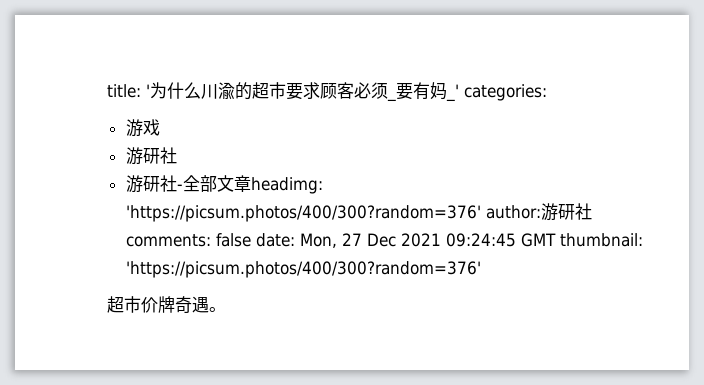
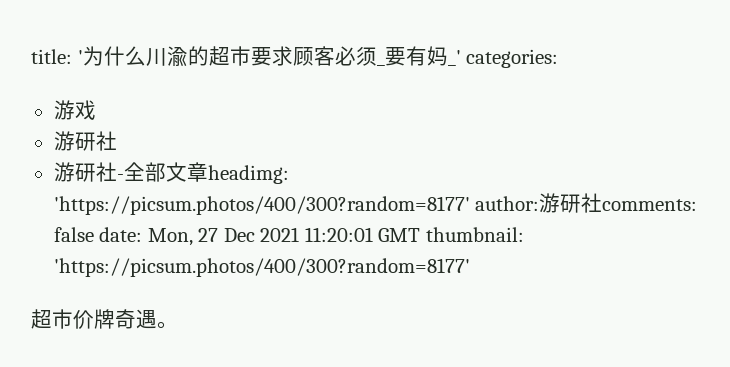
[125,205,481,222] 'https://picsum.photos/400/300?random=376' -> [53,196,470,215] 'https://picsum.photos/400/300?random=8177'
[445,233,516,247] 09:24:45 -> [304,227,373,242] 11:20:01
[125,261,481,278] 'https://picsum.photos/400/300?random=376' -> [53,258,470,277] 'https://picsum.photos/400/300?random=8177'

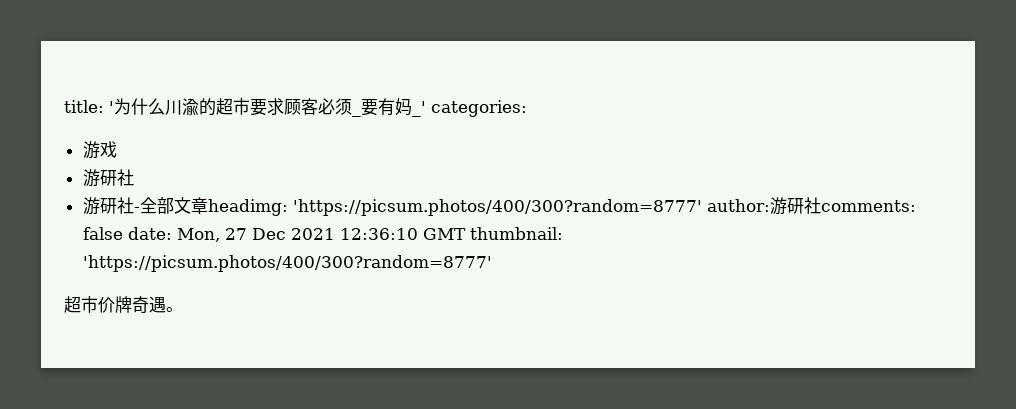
[53,196,470,215] 'https://picsum.photos/400/300?random=8177' -> [292,199,702,216] 'https://picsum.photos/400/300?random=8777'
[304,227,373,242] 11:20:01 -> [339,228,418,240] 12:36:10
[53,258,470,277] 'https://picsum.photos/400/300?random=8177' -> [82,255,492,272] 'https://picsum.photos/400/300?random=8777'

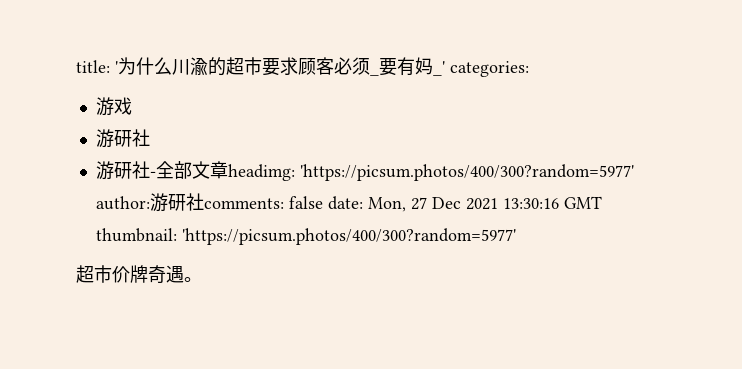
[292,199,702,216] 'https://picsum.photos/400/300?random=8777' -> [299,164,634,181] 'https://picsum.photos/400/300?random=5977'
[339,228,418,240] 12:36:10 -> [502,198,559,209] 13:30:16
[82,255,492,272] 'https://picsum.photos/400/300?random=8777' -> [181,228,516,245] 'https://picsum.photos/400/300?random=5977'

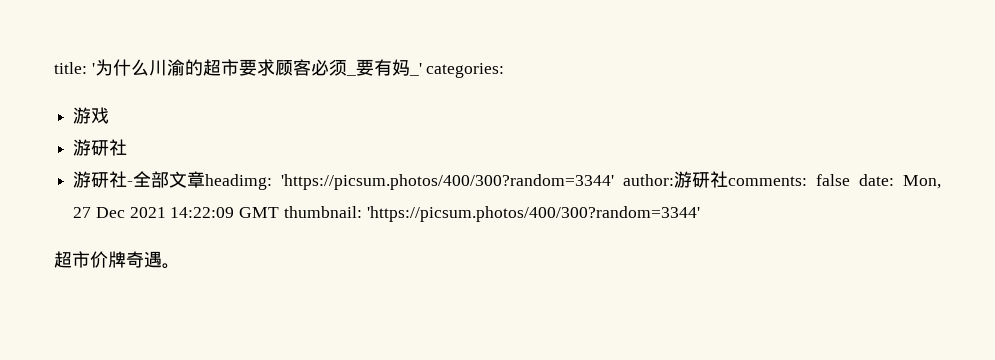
[299,164,634,181] 'https://picsum.photos/400/300?random=5977' -> [281,174,615,190] 'https://picsum.photos/400/300?random=3344'
[502,198,559,209] 13:30:16 -> [170,207,235,218] 14:22:09
[181,228,516,245] 'https://picsum.photos/400/300?random=5977' -> [366,206,700,222] 'https://picsum.photos/400/300?random=3344'

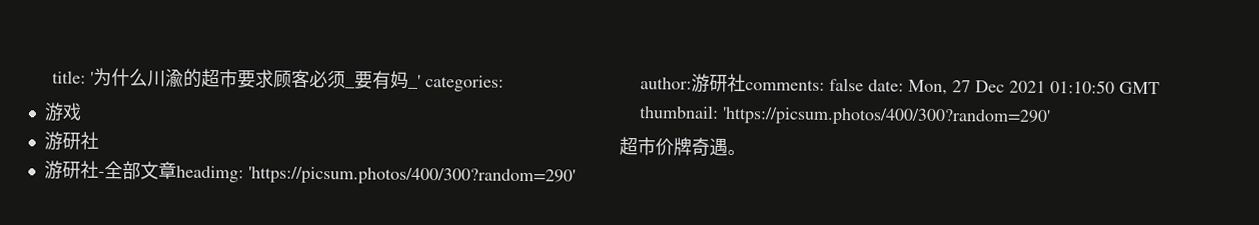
[281,174,615,190] 'https://picsum.photos/400/300?random=3344' -> [247,166,576,186] 'https://picsum.photos/400/300?random=290'
[170,207,235,218] 14:22:09 -> [1049,80,1115,94] 01:10:50
[366,206,700,222] 'https://picsum.photos/400/300?random=3344' -> [721,106,1051,127] 'https://picsum.photos/400/300?random=290'

